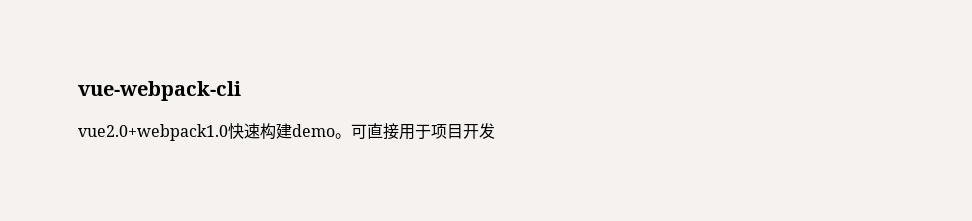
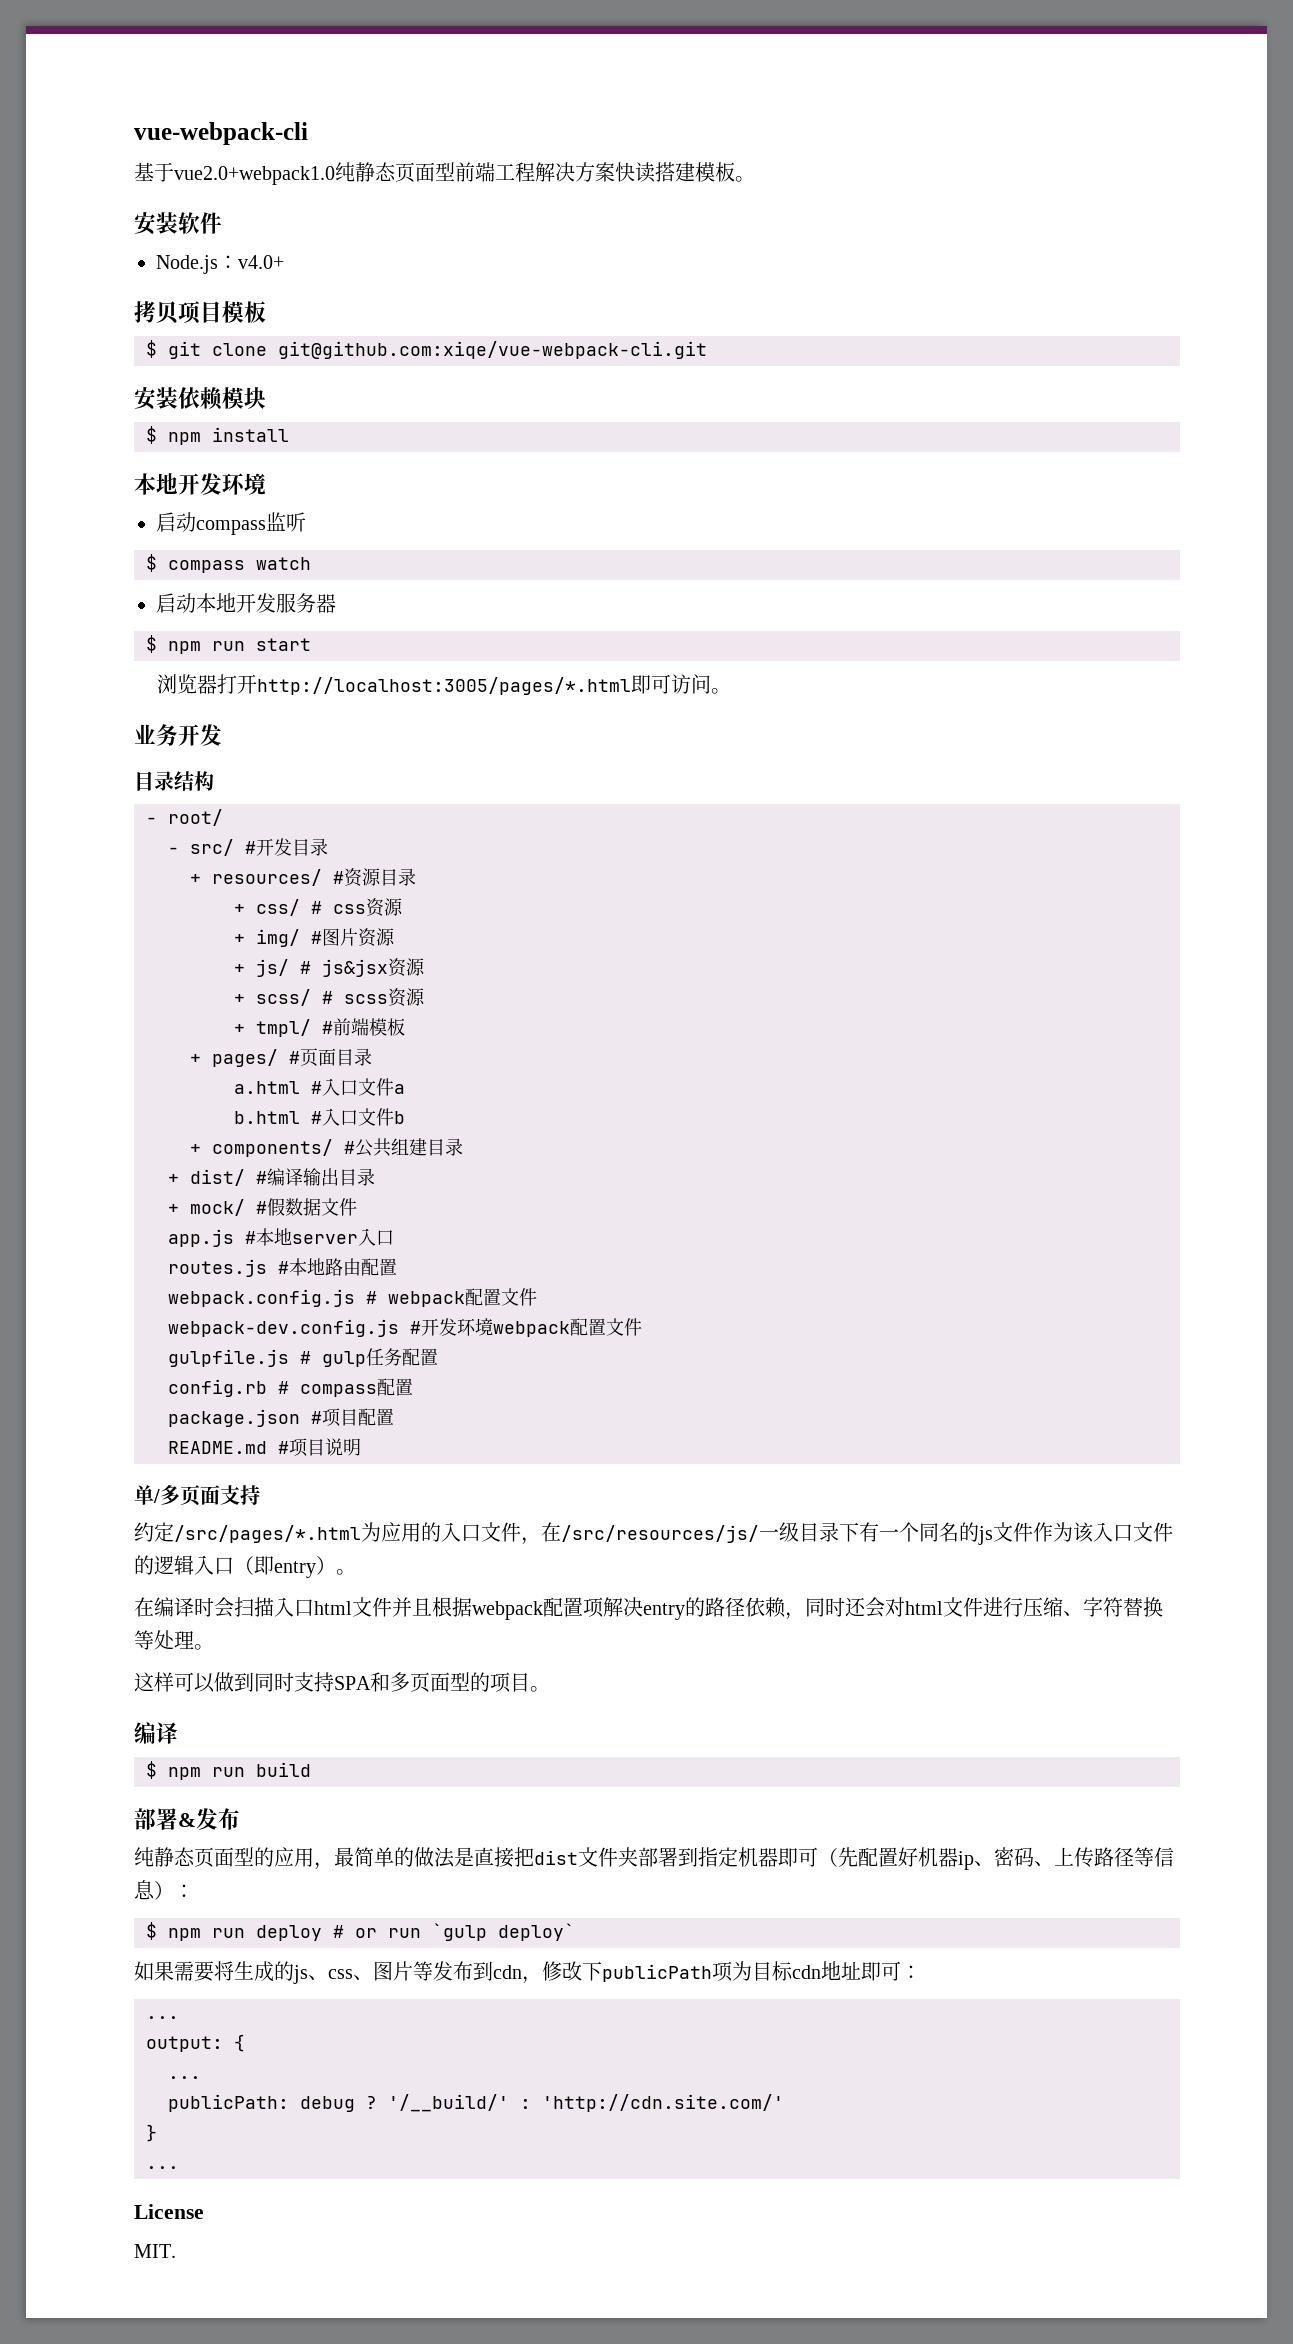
[78,123,495,141] vue2.0+webpack1.0快速构建demo。可直接用于项目开发 -> [134,162,755,185] [134,212,222,235] [156,255,284,274] [134,301,266,324] [146,340,707,359] [134,387,266,410] [146,426,289,445] [134,473,266,495] [156,512,306,535] [146,554,311,573] [156,593,336,613] [146,635,311,654] [156,674,731,695] [134,724,222,746] [134,771,214,791] [146,809,223,826] [168,838,328,856] [190,868,416,887] [234,898,403,917] [234,928,395,947] [234,958,425,977] [234,988,425,1007] [234,1018,405,1037] [190,1048,372,1067] [234,1078,405,1096] [234,1108,405,1126] [190,1138,463,1157] [168,1168,375,1186] [168,1198,357,1216] [168,1228,394,1247] [168,1258,397,1277] [168,1288,537,1307] [168,1318,642,1337] [168,1348,438,1367] [168,1378,413,1397] [168,1408,394,1427] [168,1438,361,1457] [134,1485,260,1506] [134,1522,1173,1545] [134,1555,356,1578] [134,1597,1163,1620] [134,1630,214,1650] [134,1672,550,1693] [134,1722,178,1744] [146,1761,311,1780] [134,1808,240,1830] [134,1847,1174,1870] [134,1880,194,1900] [146,1922,575,1941] [134,1961,921,1984] [146,2016,179,2019] [146,2034,245,2052] [168,2076,201,2079] [168,2094,784,2112] [146,2124,157,2142] [146,2166,179,2169] [134,2204,204,2219] [134,2244,176,2258] 基于vue2.0+webpack1.0纯静态页面型前端工程解决方案快读搭建模板。 // 安装软件 // Node.js：v4.0+ // 拷贝项目模板 // $ git clone git@github.com:xiqe/vue-webpack-cli.git // 安装依赖模块 // $ npm install // 本地开发环境 // 启动compass监听 // $ compass watch // 启动本地开发服务器 // $ npm run start // 浏览器打开http://localhost:3005/pages/*.html即可访问。 // 业务开发 // 目录结构 // - root/ // - src/ #开发目录 // + resources/ #资源目录 // + css/ # css资源 // + img/ #图片资源 // + js/ # js&jsx资源 // + scss/ # scss资源 // + tmpl/ #前端模板 // + pages/ #页面目录 // a.html #入口文件a // b.html #入口文件b // + components/ #公共组建目录 // + dist/ #编译输出目录 // + mock/ #假数据文件 // app.js #本地server入口 // routes.js #本地路由配置 // webpack.config.js # webpack配置文件 // webpack-dev.config.js #开发环境webpack配置文件 // gulpfile.js # gulp任务配置 // config.rb # compass配置 // package.json #项目配置 // README.md #项目说明 // 单/多页面支持 // 约定/src/pages/*.html为应用的入口文件，在/src/resources/js/一级目录下有一个同名的js文件作为该入口文件的逻辑入口（即entry）。 // 在编译时会扫描入口html文件并且根据webpack配置项解决entry的路径依赖，同时还会对html文件进行压缩、字符替换等处理。 // 这样可以做到同时支持SPA和多页面型的项目。 // 编译 // $ npm run build // 部署&发布 // 纯静态页面型的应用，最简单的做法是直接把dist文件夹部署到指定机器即可（先配置好机器ip、密码、上传路径等信息）： // $ npm run deploy # or run `gulp deploy` // 如果需要将生成的js、css、图片等发布到cdn，修改下publicPath项为目标cdn地址即可： // ... // output: { // ... // publicPath: debug ? '/__build/' : 'http://cdn.site.com/' // } // ... // License // MIT.

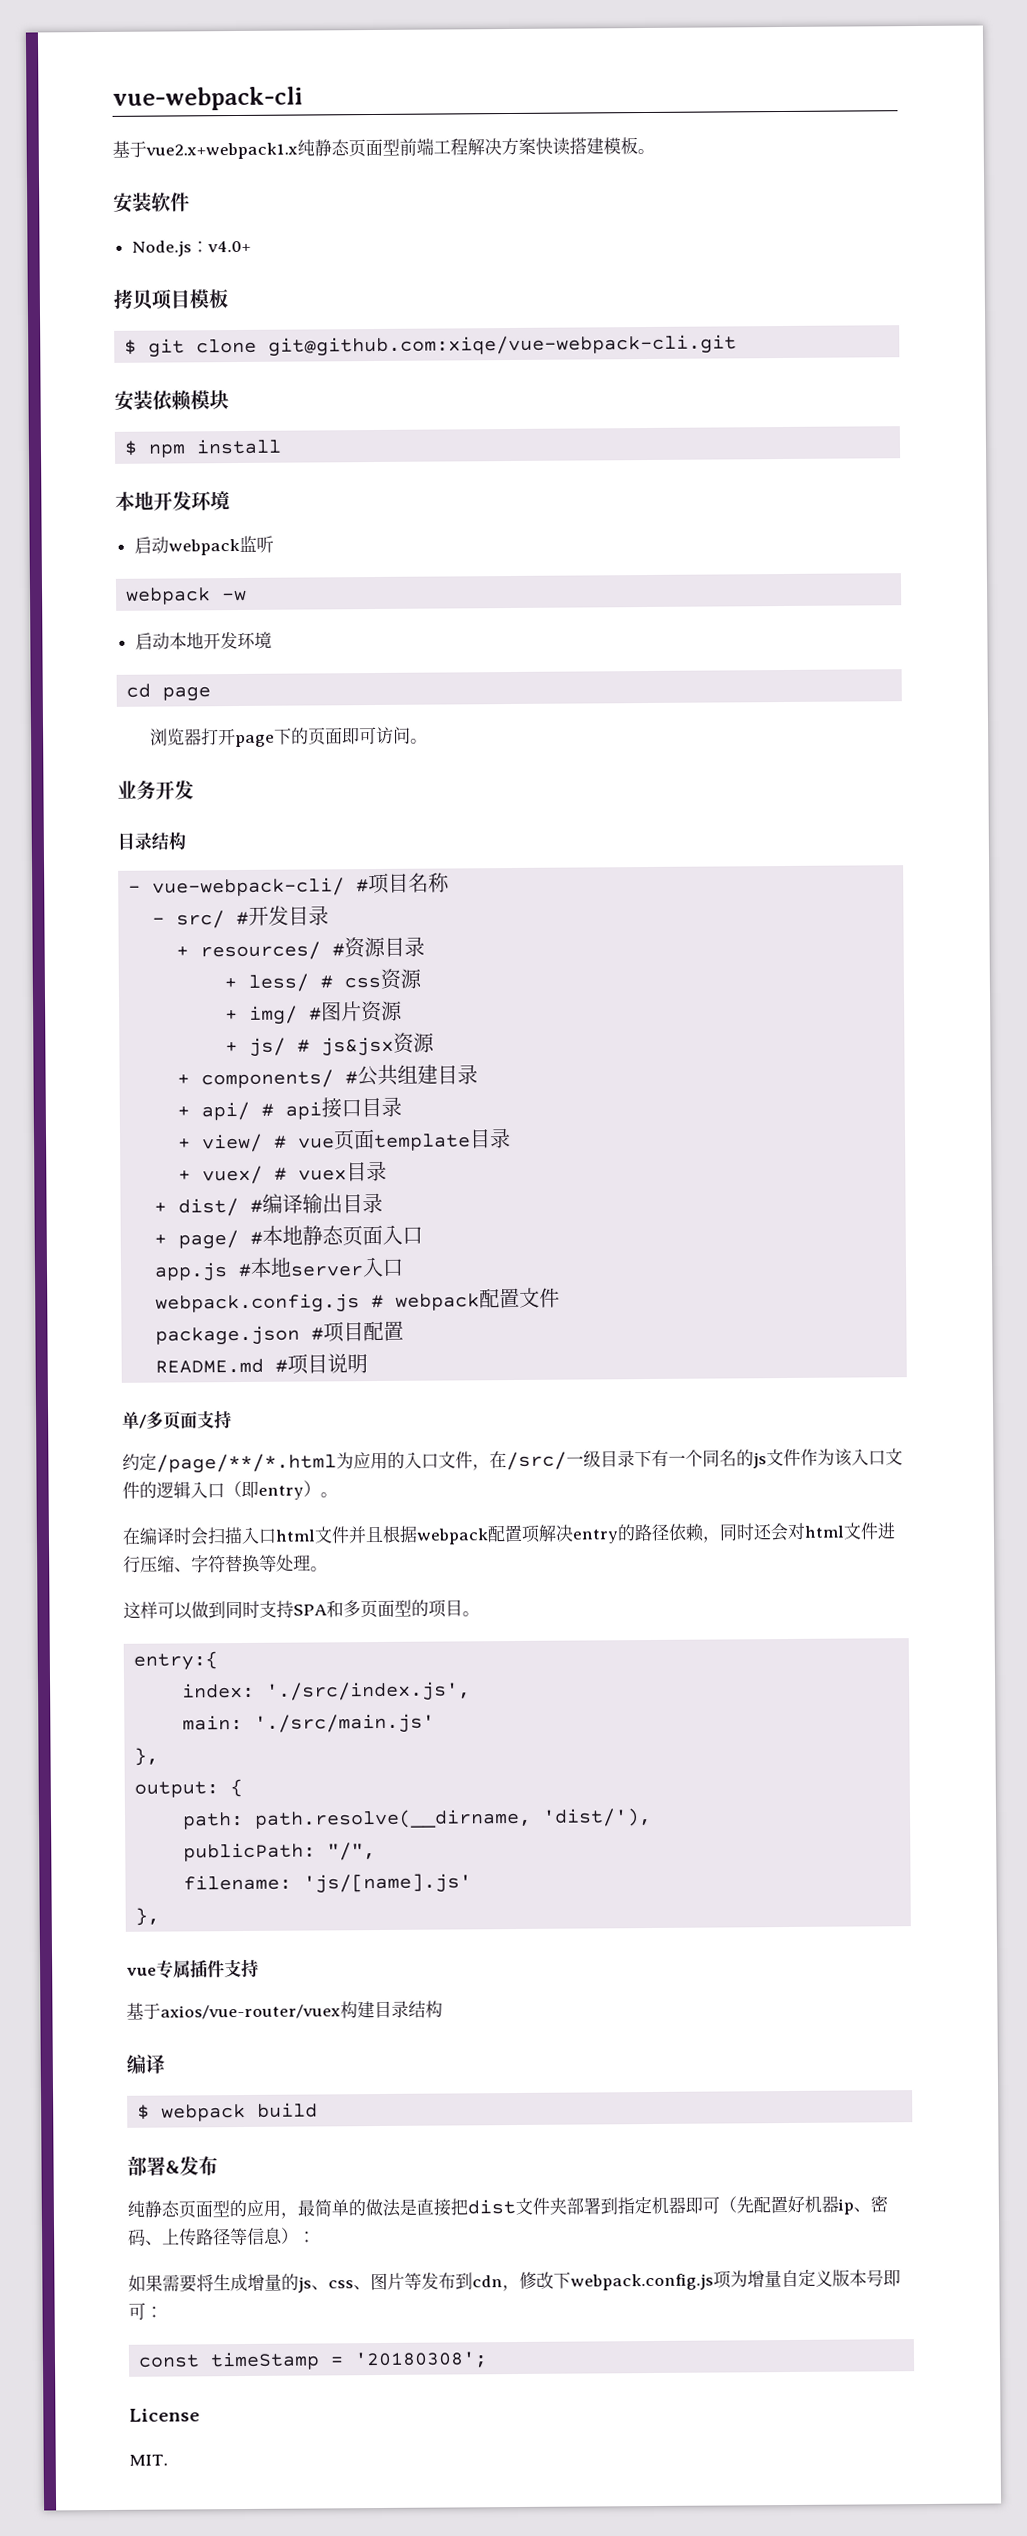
[174,166,335,185] vue2.0+webpack1.0 -> [145,142,298,160] vue2.x+webpack1.x
[196,520,266,535] compass -> [167,538,240,556] webpack
[146,554,311,573] $ compass watch -> [126,587,248,605] webpack -w
[276,593,336,613] [146,635,311,654] 服务器 // $ npm run start -> [236,631,272,650] [126,683,212,702] 环境 // cd page
[256,677,631,695] http://localhost:3005/pages/*.html -> [234,727,343,748] page下的页面
[168,809,223,826] root/ -> [152,872,451,897] vue-webpack-cli/ #项目名称
[256,899,300,916] css/ -> [248,973,310,992] less/
[234,988,425,1007] [234,1018,405,1037] [190,1048,372,1067] [234,1078,405,1096] [234,1108,405,1126] // + scss/ # scss资源 // + tmpl/ #前端模板 // + pages/ #页面目录 // a.html #入口文件a // b.html #入口文件b -> (436, 1042) none
(463, 1147) none -> [177,1096,403,1121] [178,1128,512,1153] [178,1160,388,1185] // + api/ # api接口目录 // + view/ # vue页面template目录 // + vuex/ # vuex目录
[190,1198,357,1216] mock/ #假数据文件 -> [178,1224,424,1250] page/ #本地静态页面入口
[168,1258,397,1277] // routes.js #本地路由配置 -> (405, 1267) none
[168,1318,642,1337] [168,1348,438,1367] [168,1378,413,1397] // webpack-dev.config.js #开发环境webpack配置文件 // gulpfile.js # gulp任务配置 // config.rb # compass配置 -> (561, 1297) none
[174,1525,361,1543] /src/pages/*.html -> [156,1453,337,1474] /page/**/*.html
[561,1525,759,1543] /src/resources/js/ -> [506,1451,567,1471] /src/
(550, 1689) none -> [133,1651,219,1671] [182,1681,472,1702] [182,1713,436,1734] [134,1747,160,1766] [134,1778,244,1798] [182,1807,653,1830] [183,1842,377,1862] [183,1873,473,1894] [135,1907,161,1926] [126,1958,259,1979] [126,2000,443,2020] // entry:{ // index: './src/index.js', // main: './src/main.js' // }, // output: { // path: path.resolve(__dirname, 'dist/'), // publicPath: "/", // filename: 'js/[name].js' // }, // vue专属插件支持 // 基于axios/vue-router/vuex构建目录结构
[168,1767,245,1780] npm run -> [161,2103,247,2122] webpack
[146,1922,575,1941] // $ npm run deploy # or run `gulp deploy` -> (316, 2237) none
(274, 1971) none -> [247,2273,282,2291] 增量
[602,1961,921,1982] [146,2016,179,2019] [146,2034,245,2052] [168,2076,201,2079] [168,2094,784,2112] [146,2124,157,2142] [146,2166,179,2169] publicPath项为目标cdn地址即可： // ... // output: { // ... // publicPath: debug ? '/__build/' : 'http://cdn.site.com/' // } // ... -> [570,2269,901,2291] [128,2302,163,2320] [138,2351,489,2371] webpack.config.js项为增量自定义版本号即可： // const timeStamp = '20180308';

